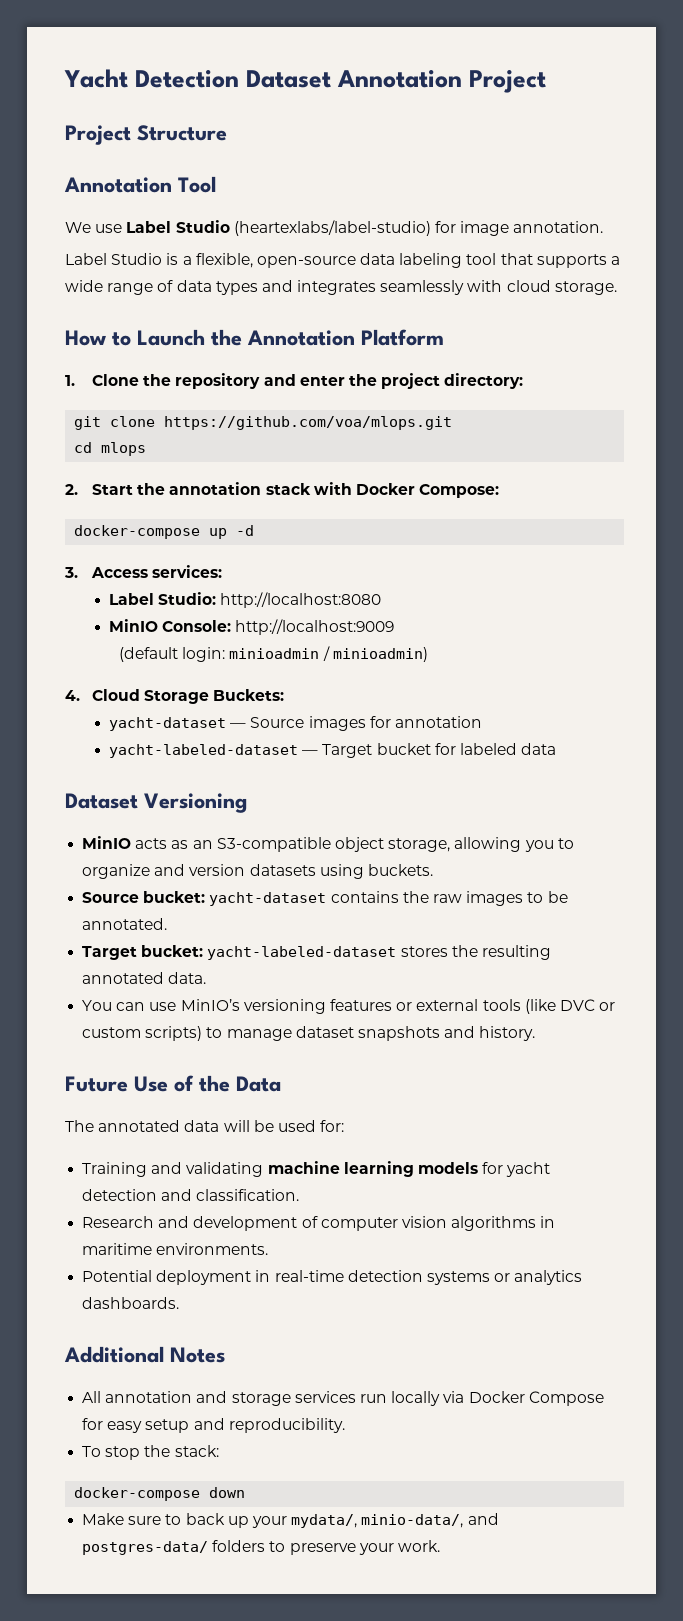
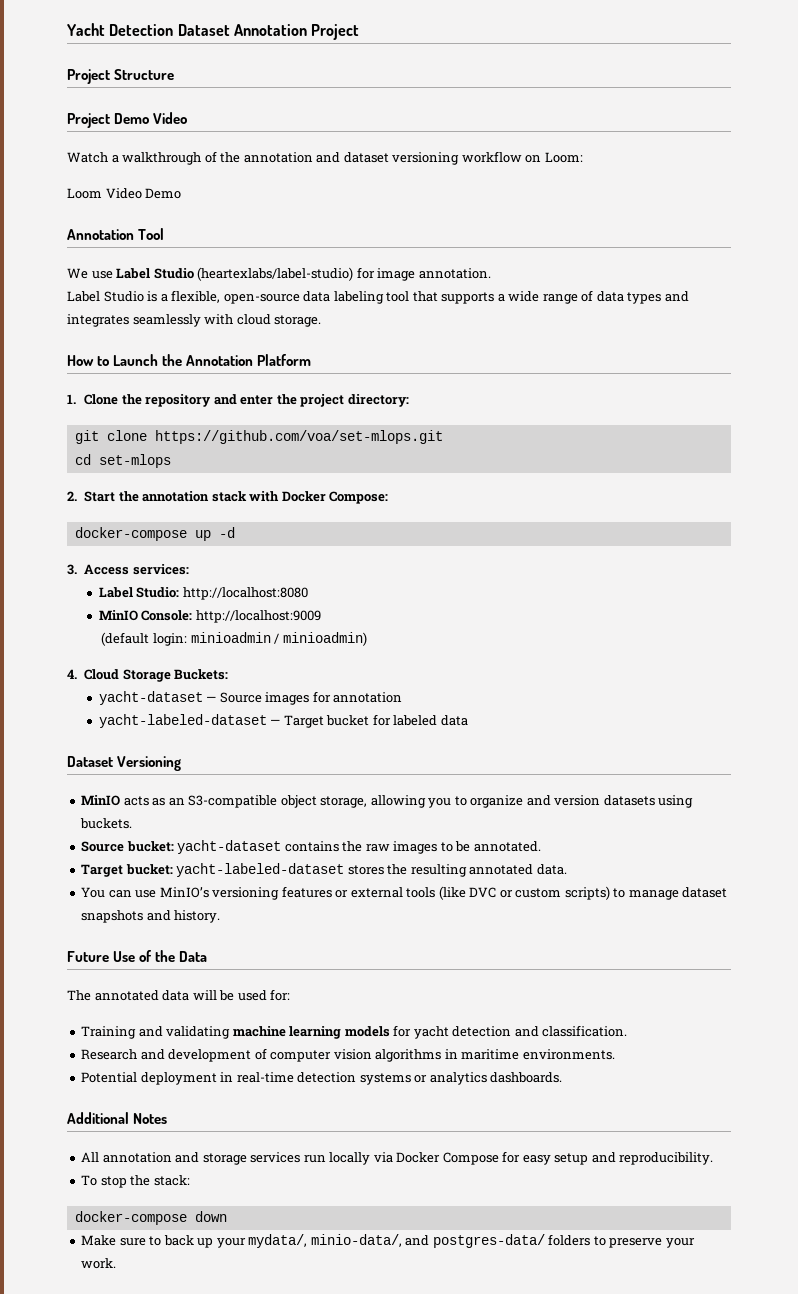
(227, 133) none -> [67,112,188,128] [67,151,583,165] [67,188,182,199] // Project Demo Video // Watch a walkthrough of the annotation and dataset versioning workflow on Loom: // Loom Video Demo
[164,416,453,430] https://github.com/voa/mlops.git -> [154,430,443,444] https://github.com/voa/set-mlops.git
[101,442,147,456] mlops -> [98,454,171,468] set-mlops

